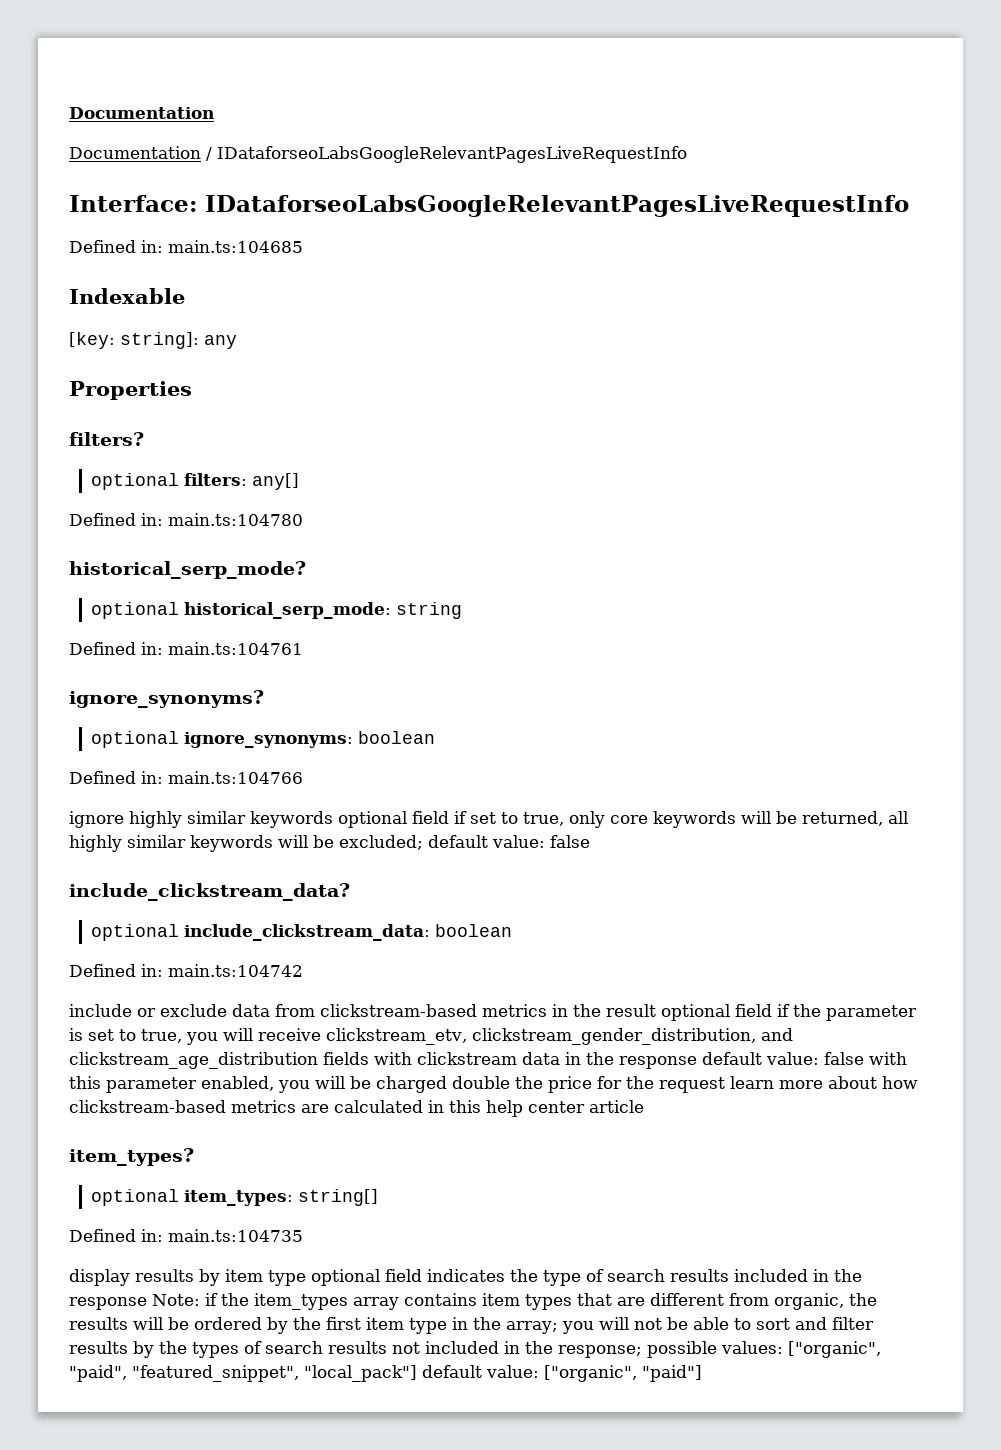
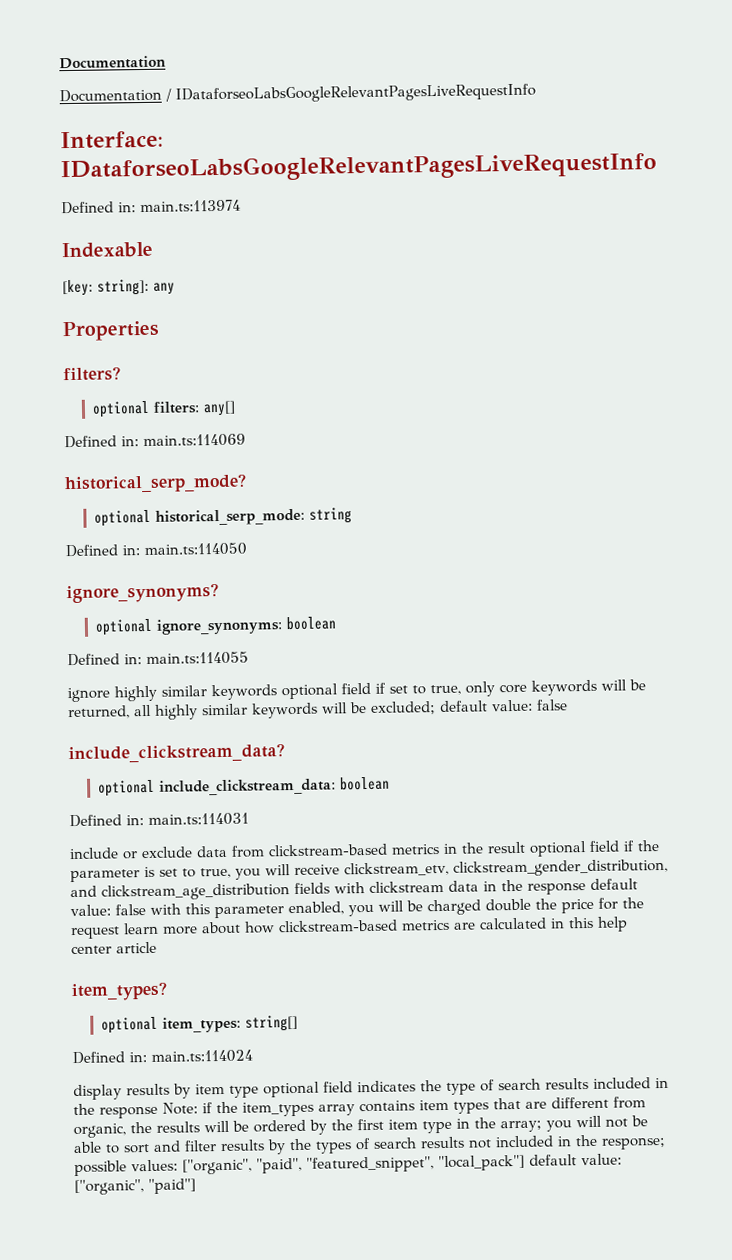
[168,240,303,253] main.ts:104685 -> [140,199,241,213] main.ts:113974
[168,513,303,526] main.ts:104780 -> [143,433,246,448] main.ts:114069
[168,642,303,655] main.ts:104761 -> [144,542,247,557] main.ts:114050
[168,771,303,784] main.ts:104766 -> [146,651,249,665] main.ts:114055
[168,964,303,977] main.ts:104742 -> [148,812,249,826] main.ts:114031
[168,1229,303,1242] main.ts:104735 -> [151,1049,253,1063] main.ts:114024

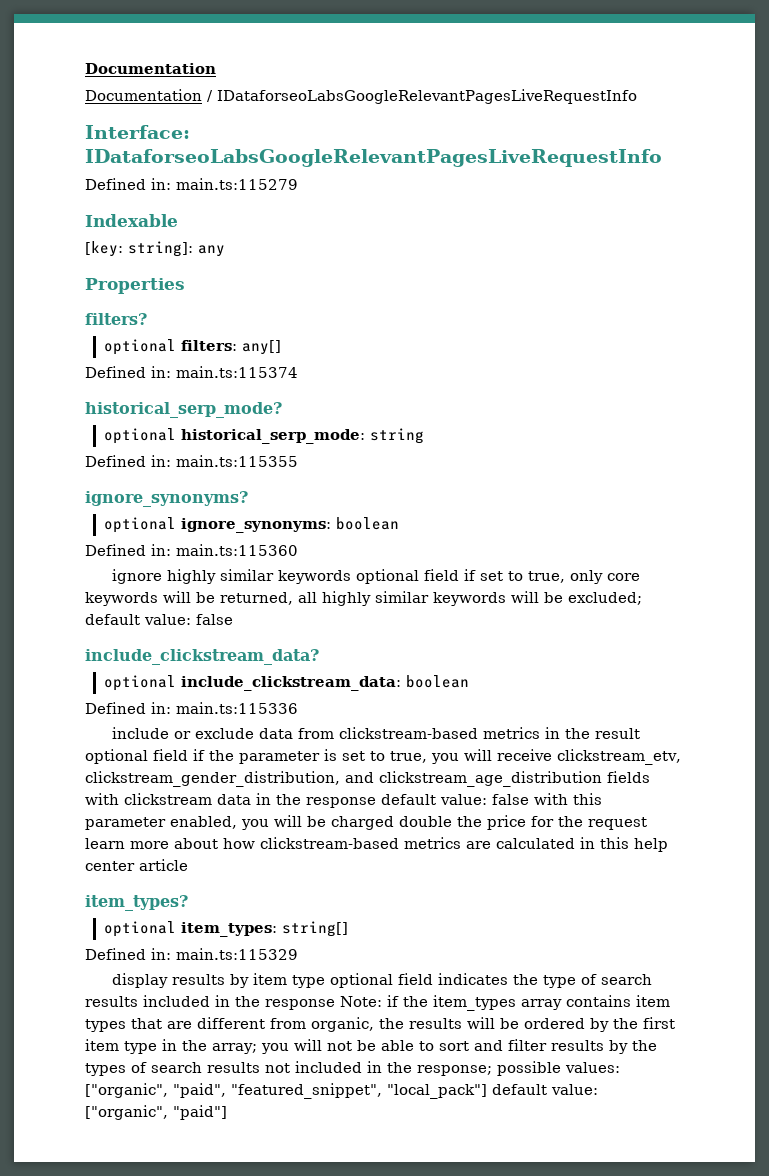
[140,199,241,213] main.ts:113974 -> [176,178,298,190] main.ts:115279
[143,433,246,448] main.ts:114069 -> [176,366,298,378] main.ts:115374
[144,542,247,557] main.ts:114050 -> [176,455,298,467] main.ts:115355
[146,651,249,665] main.ts:114055 -> [176,544,298,556] main.ts:115360
[148,812,249,826] main.ts:114031 -> [176,702,298,714] main.ts:115336
[151,1049,253,1063] main.ts:114024 -> [176,948,298,960] main.ts:115329

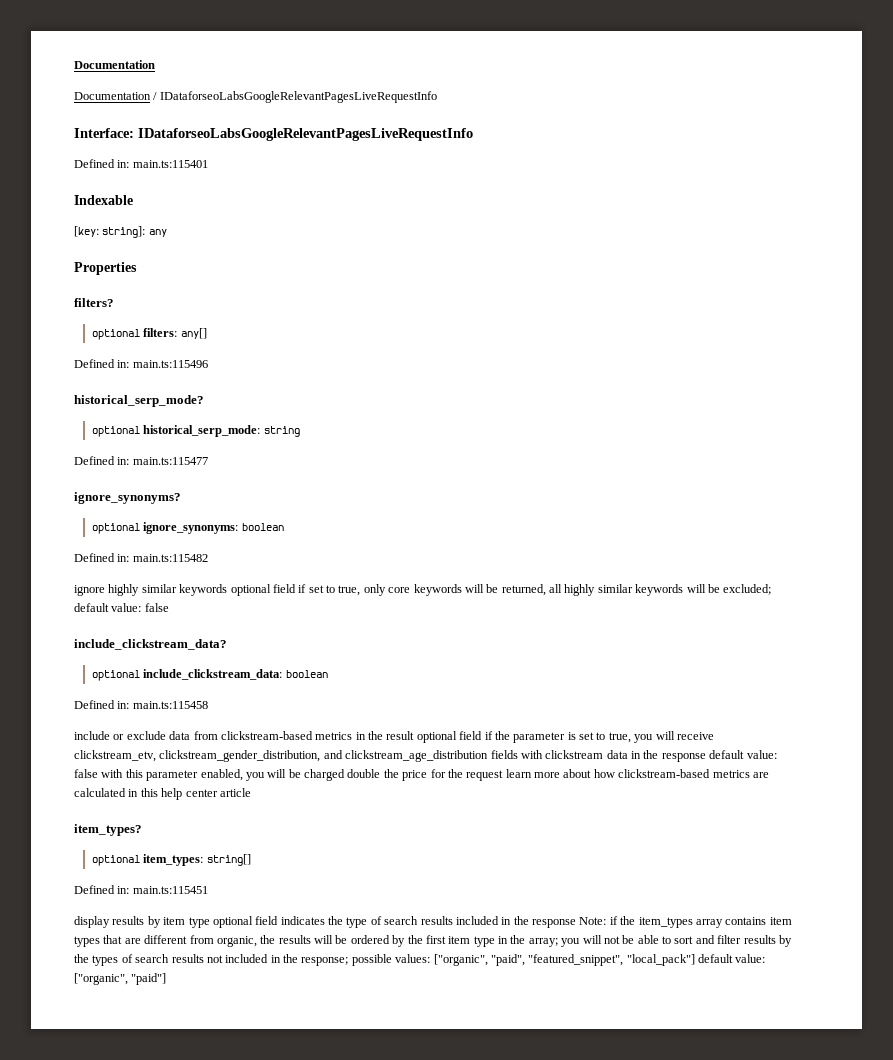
[176,178,298,190] main.ts:115279 -> [132,160,208,168] main.ts:115401
[176,366,298,378] main.ts:115374 -> [132,360,208,368] main.ts:115496
[176,455,298,467] main.ts:115355 -> [132,457,208,465] main.ts:115477
[176,544,298,556] main.ts:115360 -> [132,554,208,562] main.ts:115482
[176,702,298,714] main.ts:115336 -> [132,701,208,709] main.ts:115458
[176,948,298,960] main.ts:115329 -> [132,886,208,894] main.ts:115451

